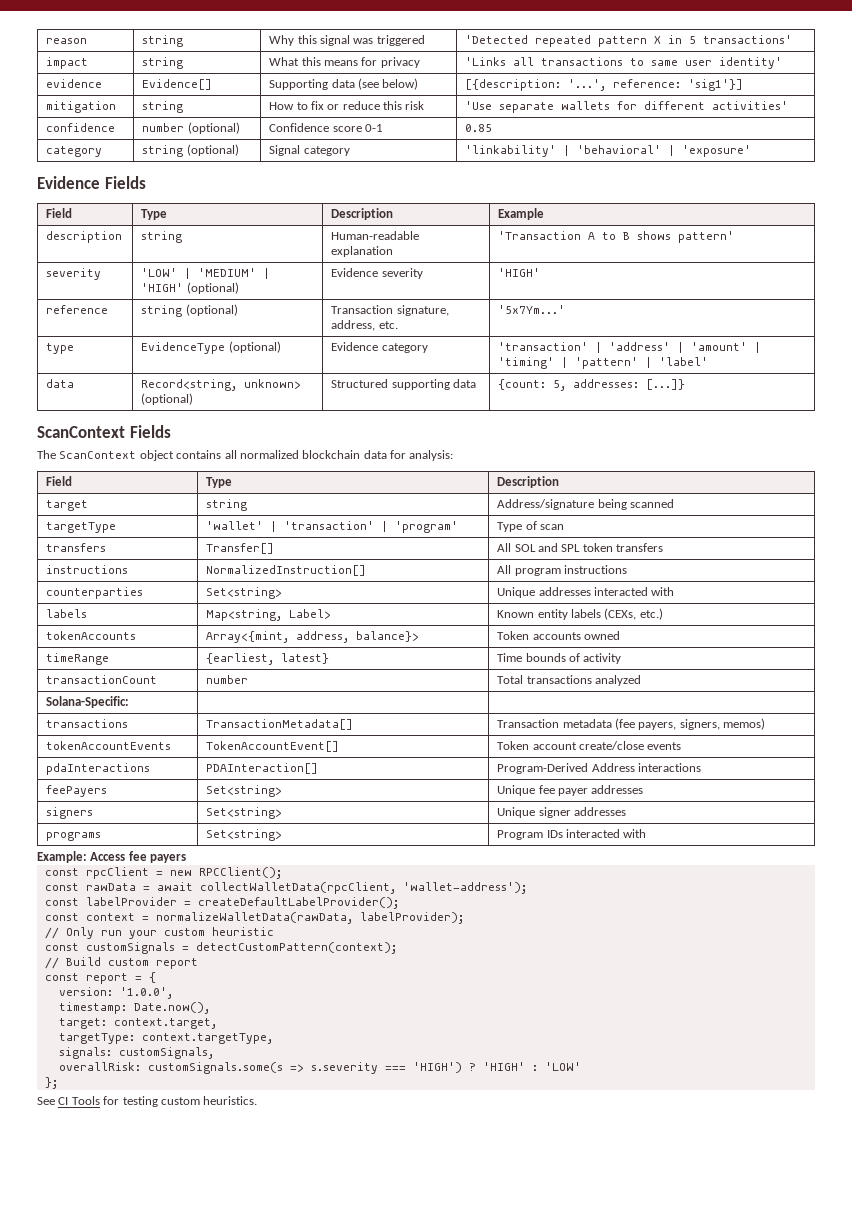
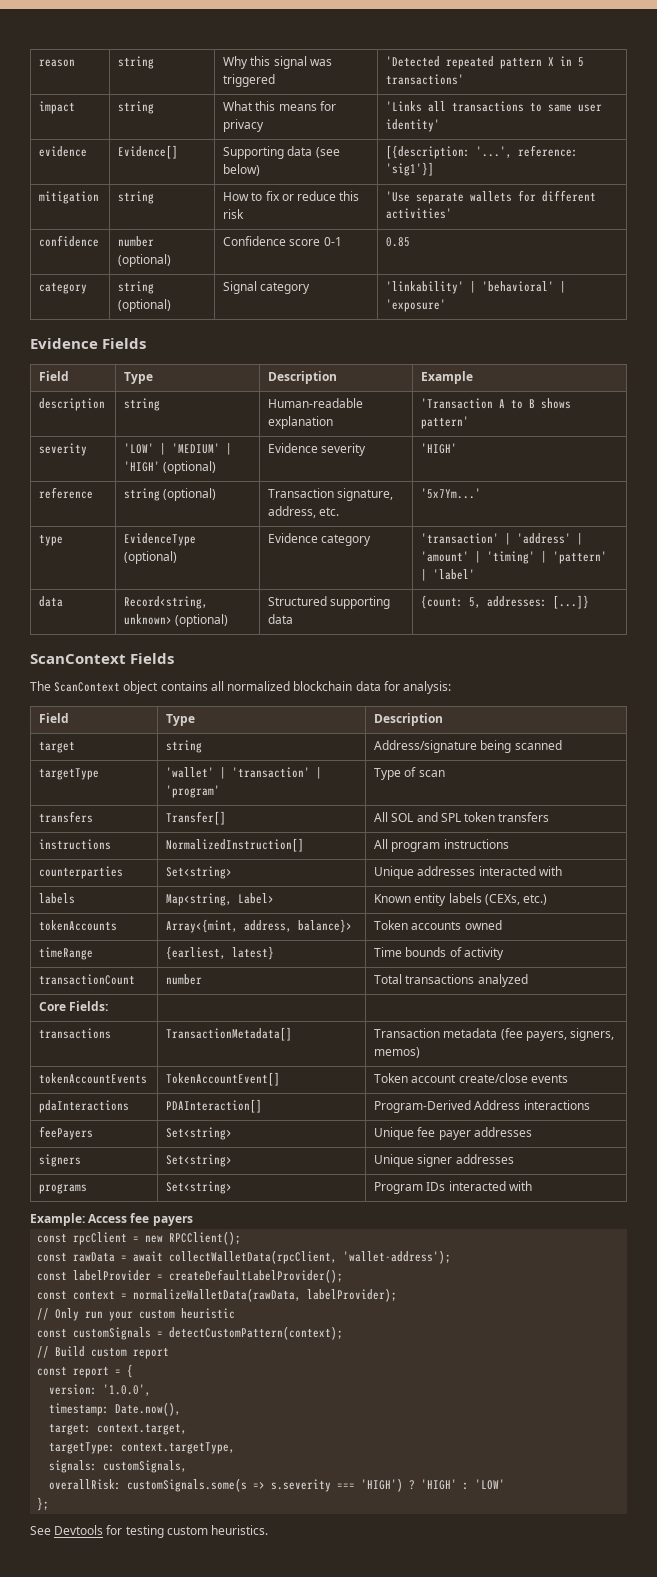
[46,696,130,708] Solana-Specific: -> [39,1001,109,1011] Core Fields:
[58,1096,100,1105] CI Tools -> [54,1525,104,1535] Devtools

